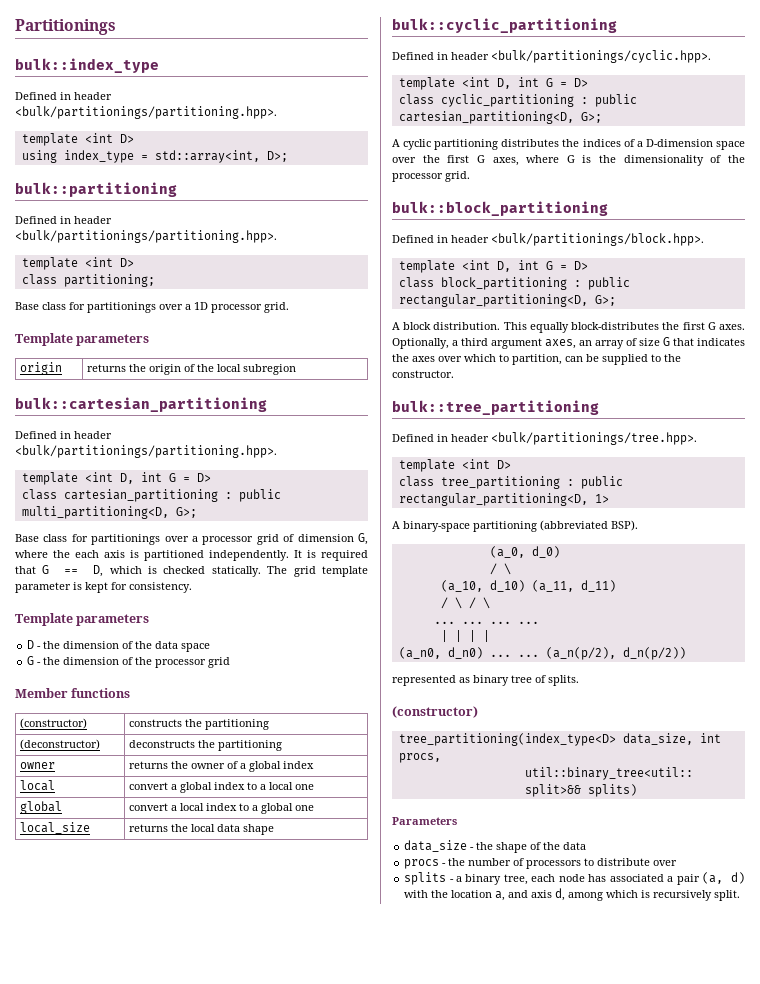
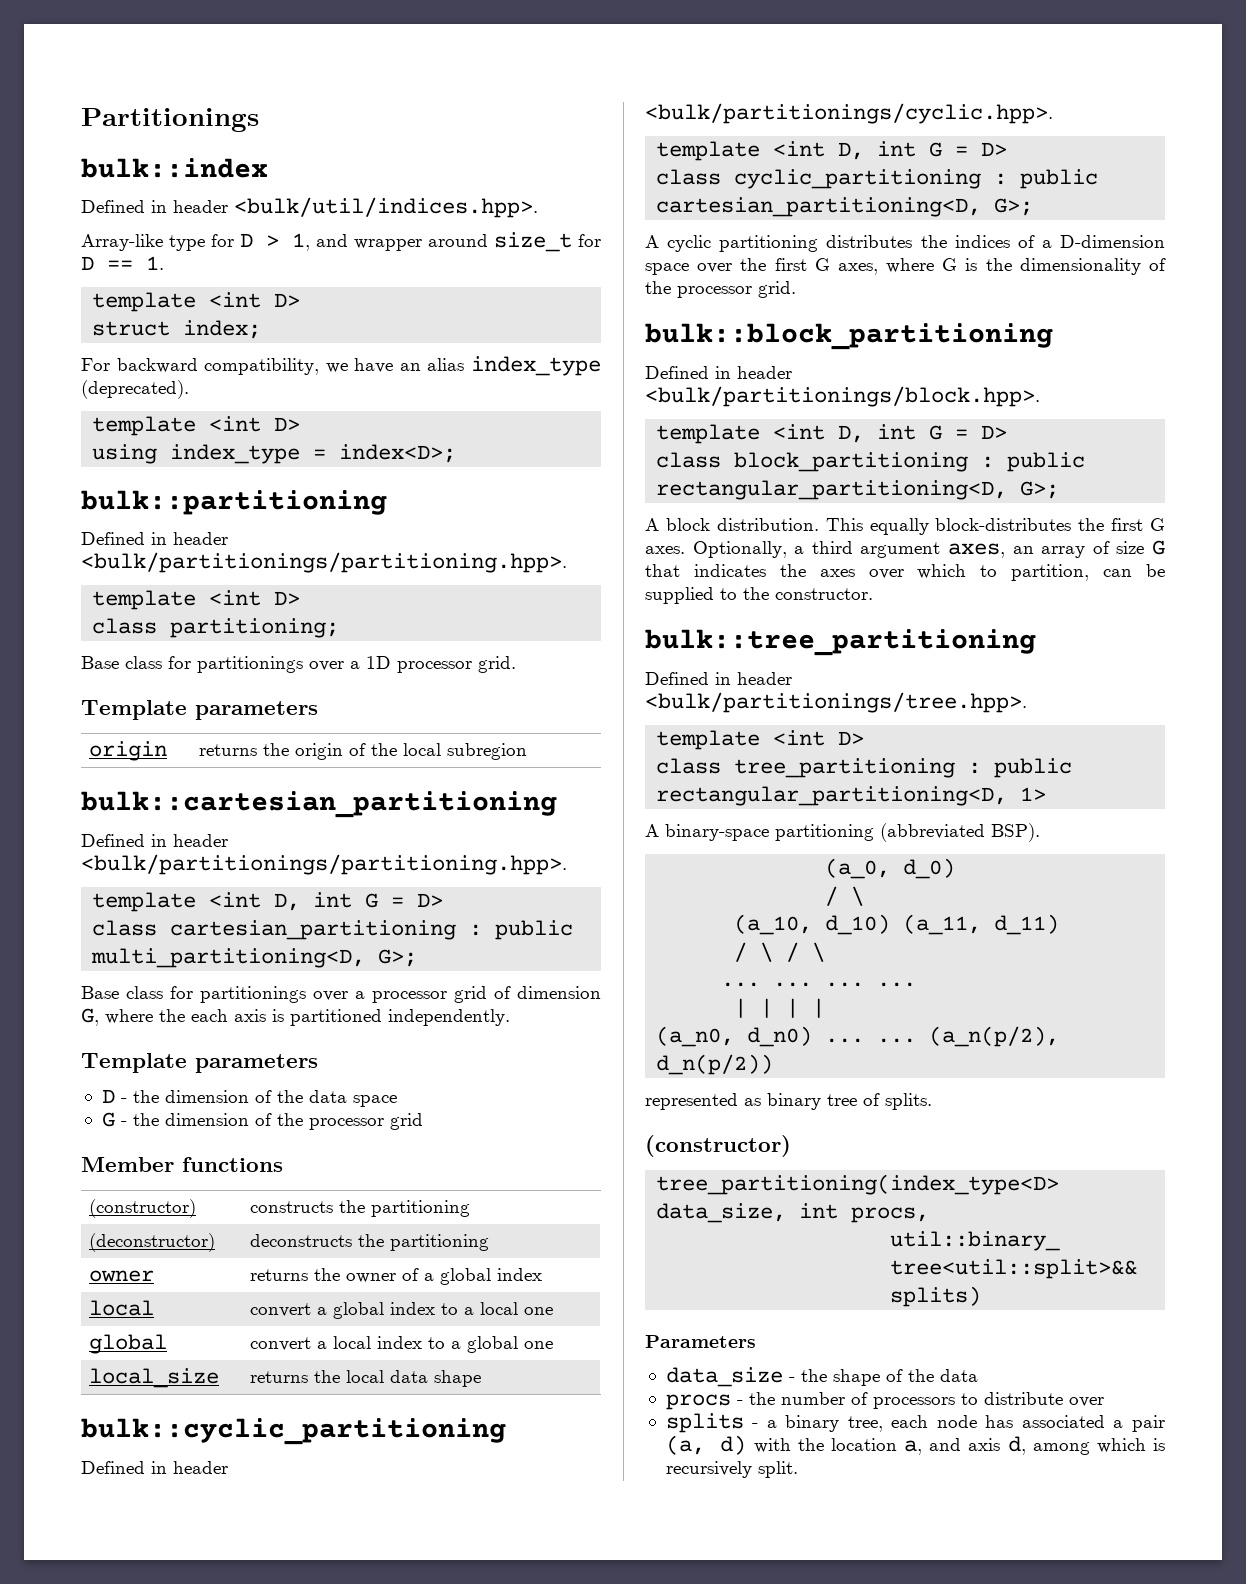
[15,58,159,73] [15,92,112,100] [15,106,277,119] bulk::index_type // Defined in header <bulk/partitionings/partitioning.hpp>. -> [81,158,268,178] [81,197,538,218] [81,232,601,252] [81,256,164,270] [92,292,301,312] [92,320,262,339] [81,356,601,376] [81,380,189,399] bulk::index // Defined in header <bulk/util/indices.hpp>. // Array-like type for D > 1, and wrapper around size_t for D == 1. // template <int D> // struct index; // For backward compatibility, we have an alias index_type (deprecated).
[154,150,288,163] std::array<int, D>; -> [339,444,457,463] index<D>;
[294,550,368,561] [15,565,368,577] [15,582,192,593] It is required that G == D, which is checked statically. The grid template parameter is kept for consistency. -> (510, 1017) none

